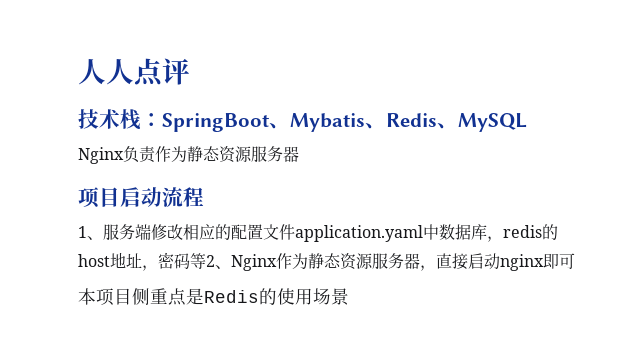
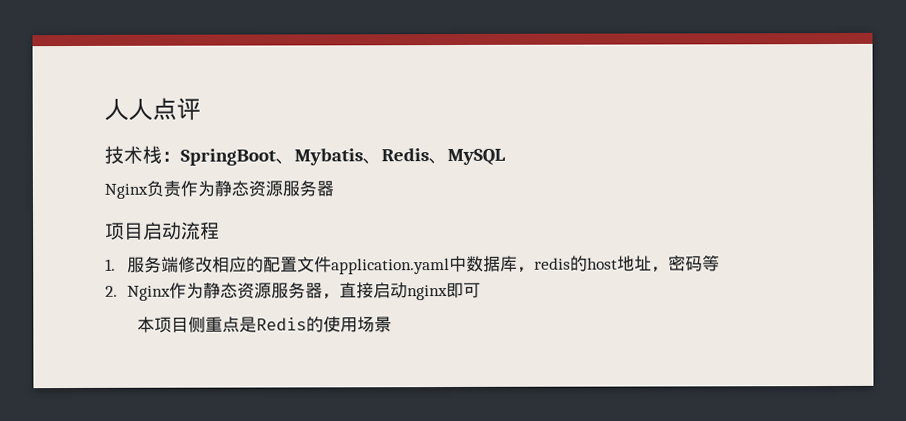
[78,226,103,240] 1、 -> [105,258,116,271] 1.
[206,255,231,269] 2、 -> [105,285,118,297] // 2.

